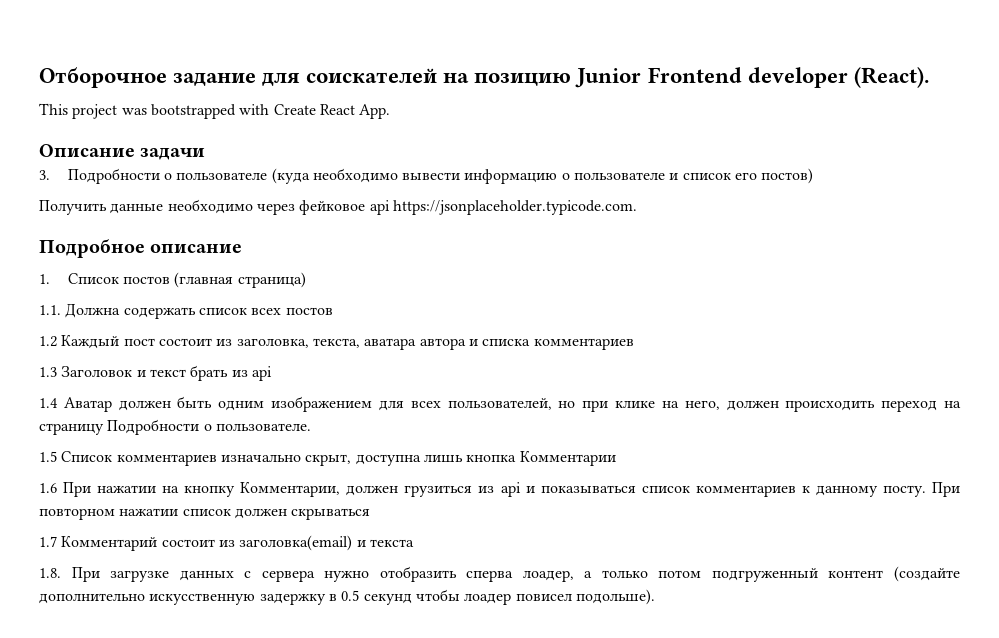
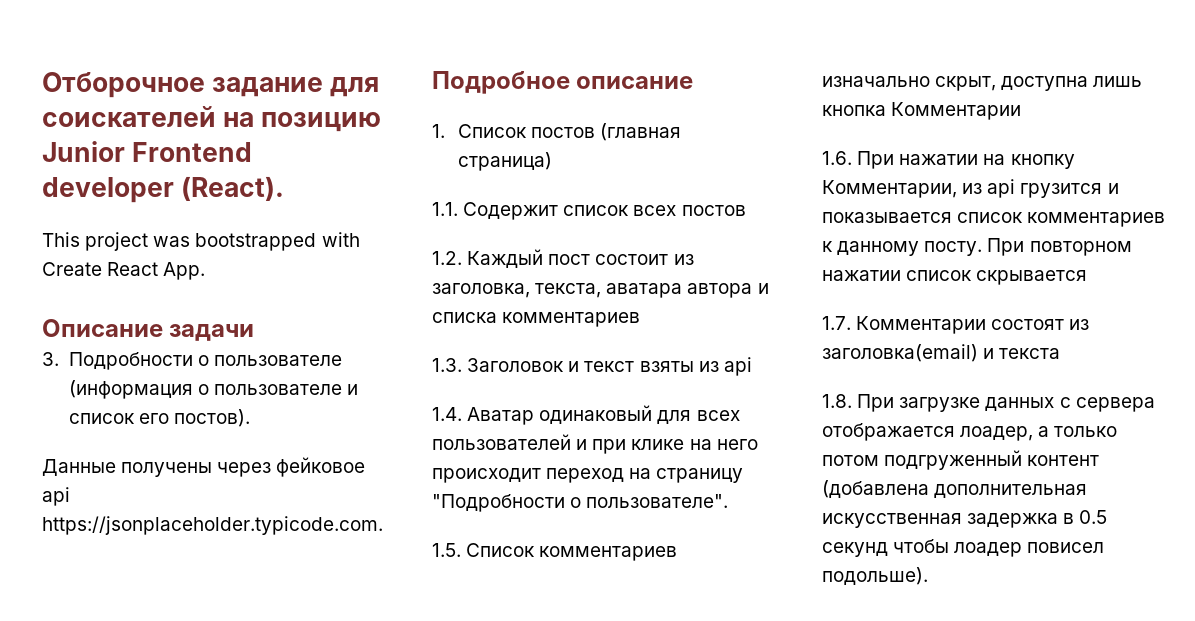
[271,168,558,184] (куда необходимо вывести информацию -> [68,380,193,399] (информация
[761,168,814,184] [39,199,253,215] постов) // Получить данные необходимо -> [173,409,250,427] [42,459,213,477] постов). // Данные получены
[65,303,196,319] Должна содержать -> [463,202,559,220] Содержит
[39,336,57,347] 1.2 -> [432,251,462,265] 1.2.
[39,367,57,377] 1.3 -> [432,358,462,372] 1.3.
[190,365,229,381] брать -> [639,361,694,372] взяты
[39,396,962,412] [39,419,311,435] [39,451,57,462] 1.4 Аватар должен быть одним изображением для всех пользователей, но при клике на него, должен происходить переход на страницу Подробности о пользователе. // 1.5 -> [432,405,740,425] [432,434,758,454] [432,468,744,483] [432,494,729,512] [432,543,461,557] 1.4. Аватар одинаковый для всех пользователей и при клике на него происходит переход на страницу "Подробности о пользователе". // 1.5.
[39,483,57,493] 1.6 -> [822,151,852,165] 1.6.
[346,482,636,497] должен грузиться из api и показываться -> [962,179,1119,198] [822,212,952,223] из api грузится и показывается
[234,508,371,520] [39,536,215,551] должен скрываться // 1.7 Комментарий состоит -> [976,270,1088,285] [822,316,1065,334] скрывается // 1.7. Комментарии состоят
[324,566,514,582] нужно отобразить сперва -> [822,423,955,441] отображается
[893,566,960,582] [39,593,326,605] (создайте дополнительно искусственную задержку -> [822,480,1088,498] [822,513,1059,528] (добавлена дополнительная искусственная задержка

